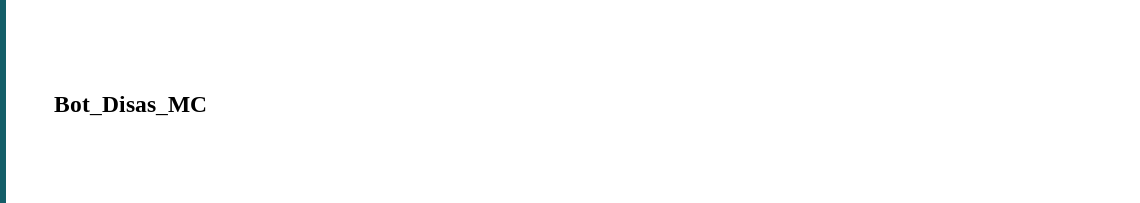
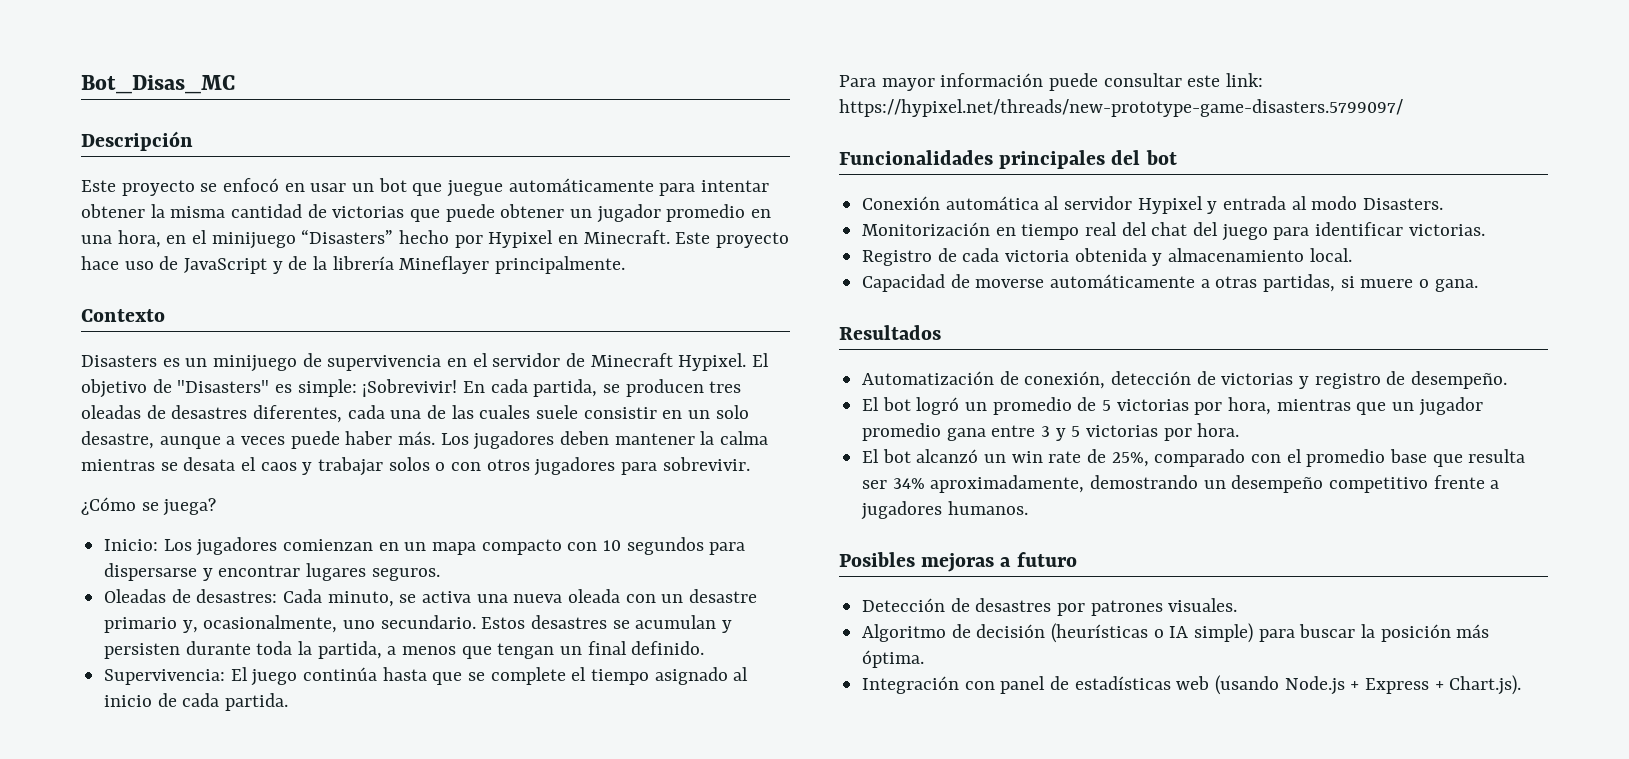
(207, 106) none -> [81,131,193,151] [81,178,770,197] [81,204,772,223] [81,229,790,249] [81,256,626,274] [81,309,165,322] [81,353,770,372] [81,379,742,398] [81,405,749,423] [81,431,769,450] [81,457,750,476] [81,497,217,516] [104,537,746,556] [104,563,440,581] [104,589,758,607] [104,615,733,633] [104,641,705,659] [104,667,749,686] [104,693,289,711] [839,73,1264,91] [839,99,1403,117] [839,150,1177,169] [862,196,1444,214] [862,222,1485,241] [862,248,1352,266] [862,274,1478,292] [839,325,941,340] [862,371,1508,389] [862,397,1483,416] [862,423,1240,441] [862,449,1526,467] [862,475,1500,493] [861,501,1028,520] [839,552,1077,572] [862,598,1238,616] [862,623,1490,643] [862,650,925,668] [862,675,1522,695] // Descripción // Este proyecto se enfocó en usar un bot que juegue automáticamente para intentar obtener la misma cantidad de victorias que puede obtener un jugador promedio en una hora, en el minijuego “Disasters” hecho por Hypixel en Minecraft. Este proyecto hace uso de JavaScript y de la librería Mineflayer principalmente. // Contexto // Disasters es un minijuego de supervivencia en el servidor de Minecraft Hypixel. El objetivo de "Disasters" es simple: ¡Sobrevivir! En cada partida, se producen tres oleadas de desastres diferentes, cada una de las cuales suele consistir en un solo desastre, aunque a veces puede haber más. Los jugadores deben mantener la calma mientras se desata el caos y trabajar solos o con otros jugadores para sobrevivir. // ¿Cómo se juega? // Inicio: Los jugadores comienzan en un mapa compacto con 10 segundos para dispersarse y encontrar lugares seguros. // Oleadas de desastres: Cada minuto, se activa una nueva oleada con un desastre primario y, ocasionalmente, uno secundario. Estos desastres se acumulan y persisten durante toda la partida, a menos que tengan un final definido. // Supervivencia: El juego continúa hasta que se complete el tiempo asignado al inicio de cada partida. // Para mayor información puede consultar este link: https://hypixel.net/threads/new-prototype-game-disasters.5799097/ // Funcionalidades principales del bot // Conexión automática al servidor Hypixel y entrada al modo Disasters. // Monitorización en tiempo real del chat del juego para identificar victorias. // Registro de cada victoria obtenida y almacenamiento local. // Capacidad de moverse automáticamente a otras partidas, si muere o gana. // Resultados // Automatización de conexión, detección de victorias y registro de desempeño. // El bot logró un promedio de 5 victorias por hora, mientras que un jugador promedio gana entre 3 y 5 victorias por hora. // El bot alcanzó un win rate de 25%, comparado con el promedio base que resulta ser 34% aproximadamente, demostrando un desempeño competitivo frente a jugadores humanos. // Posibles mejoras a futuro // Detección de desastres por patrones visuales. // Algoritmo de decisión (heurísticas o IA simple) para buscar la posición más óptima. // Integración con panel de estadísticas web (usando Node.js + Express + Chart.js).

